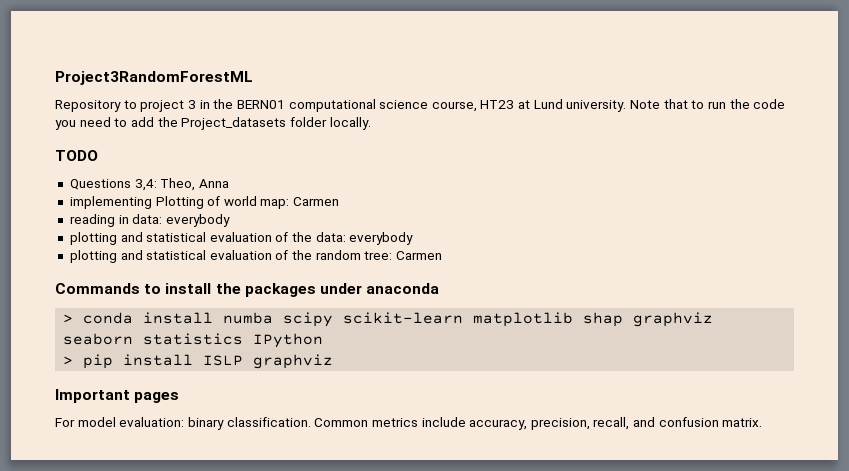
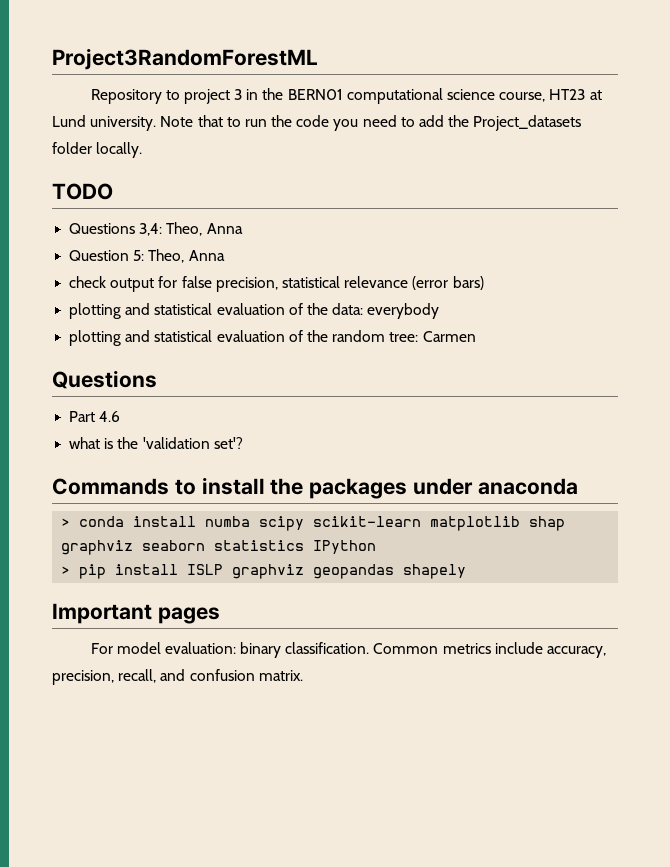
[69,196,340,209] [69,214,230,227] implementing Plotting of world map: Carmen // reading in data: everybody -> [69,249,225,263] [69,276,484,292] Question 5: Theo, Anna // check output for false precision, statistical relevance (error bars)
(443, 255) none -> [52,370,157,389] [69,411,121,422] [69,437,243,449] // Questions // Part 4.6 // what is the 'validation set'?
(334, 361) none -> [313,564,467,579] geopandas shapely

